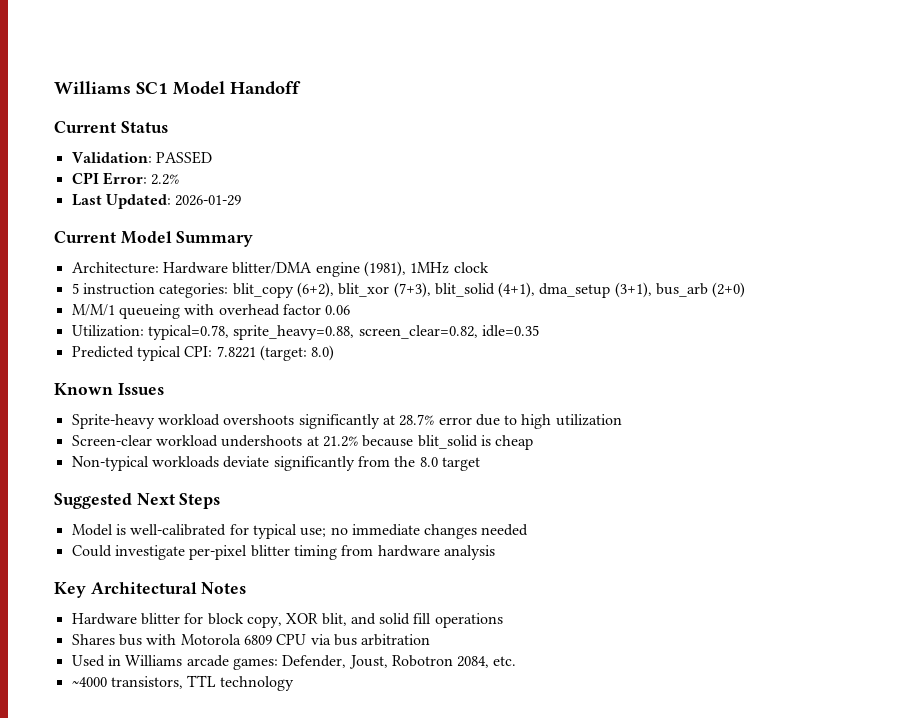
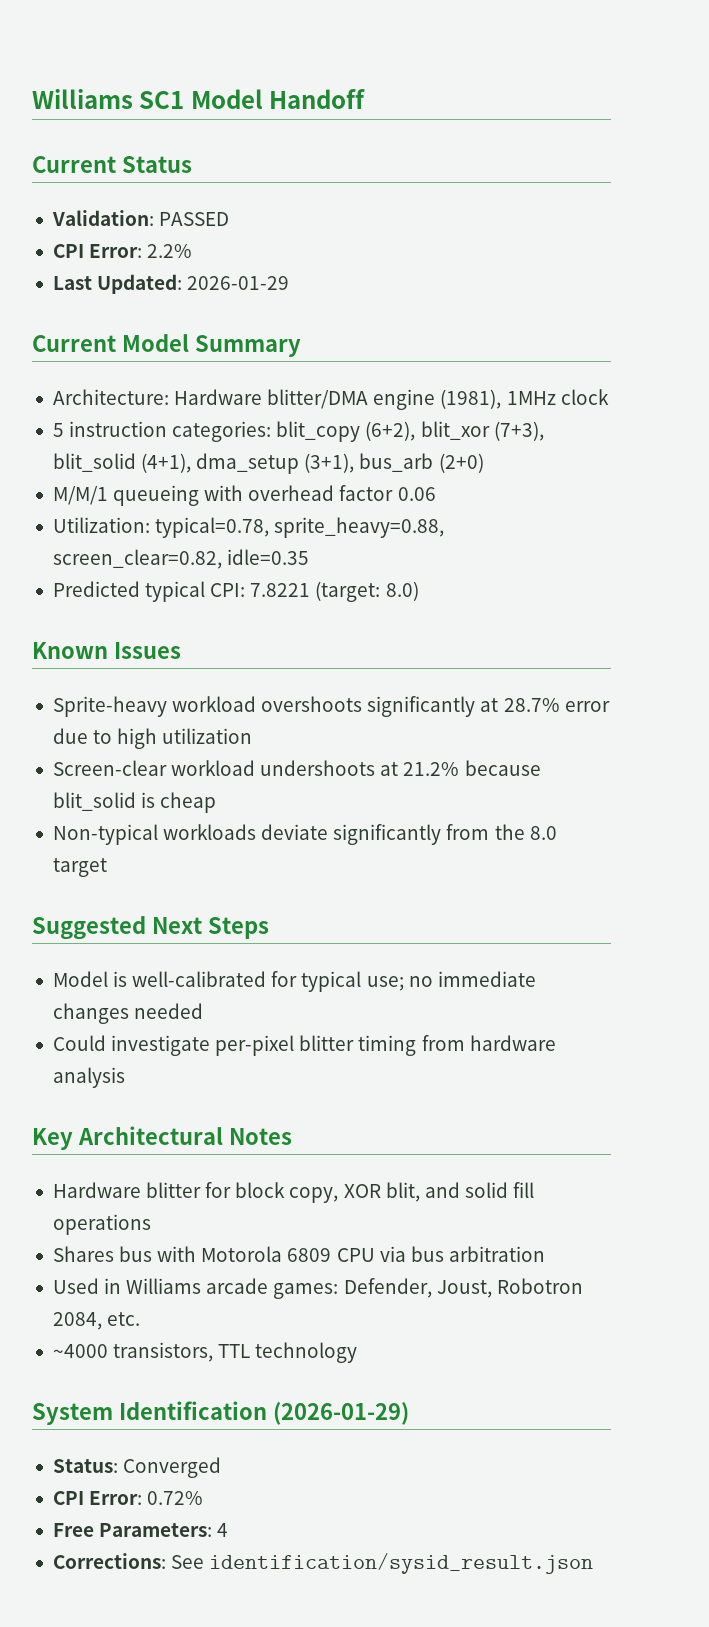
(294, 683) none -> [32,1401,409,1425] [52,1457,222,1478] [52,1491,204,1505] [52,1523,229,1537] [52,1553,594,1574] // System Identification (2026-01-29) // Status: Converged // CPI Error: 0.72% // Free Parameters: 4 // Corrections: See identification/sysid_result.json

